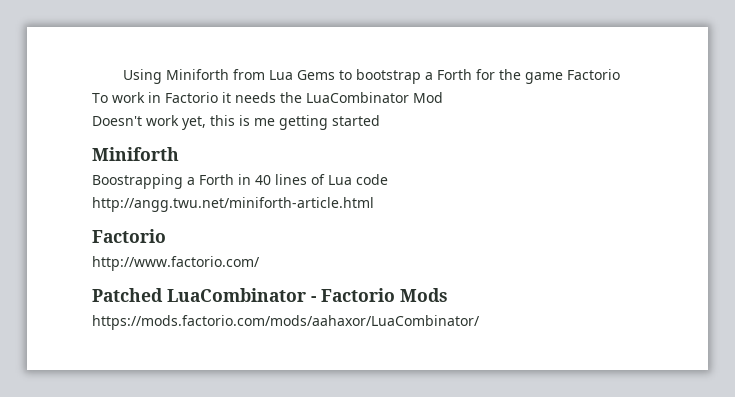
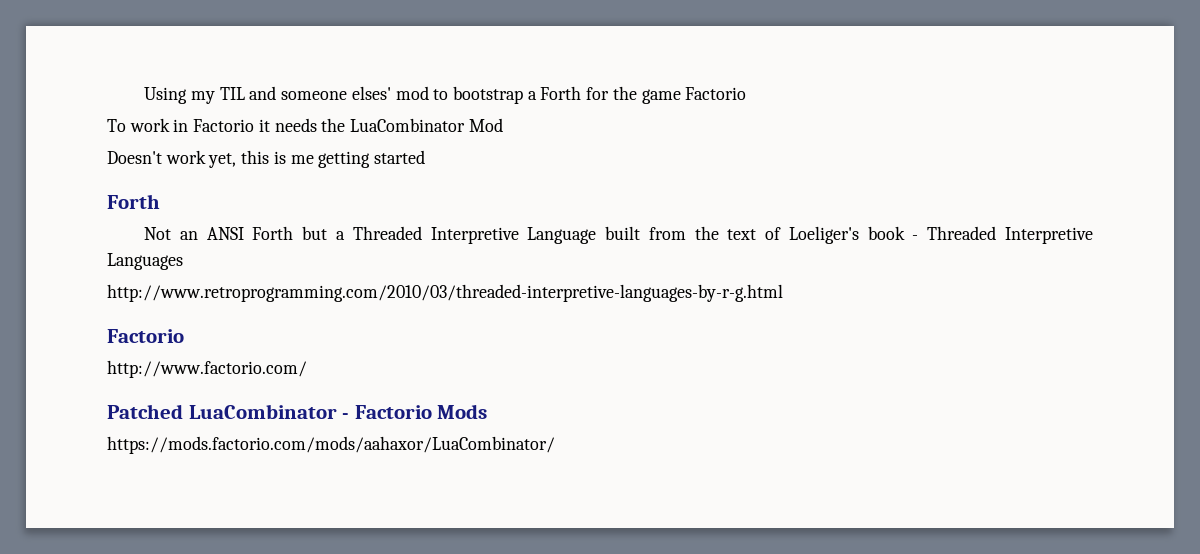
[166,69,336,80] Miniforth from Lua Gems -> [190,86,429,104] my TIL and someone elses' mod
[92,147,179,161] [92,174,388,189] [92,197,374,212] Miniforth // Boostrapping a Forth in 40 lines of Lua code // http://angg.twu.net/miniforth-article.html -> [107,194,160,209] [144,226,1093,244] [107,253,183,270] [107,284,783,302] Forth // Not an ANSI Forth but a Threaded Interpretive Language built from the text of Loeliger's book - Threaded Interpretive Languages // http://www.retroprogramming.com/2010/03/threaded-interpretive-languages-by-r-g.html

